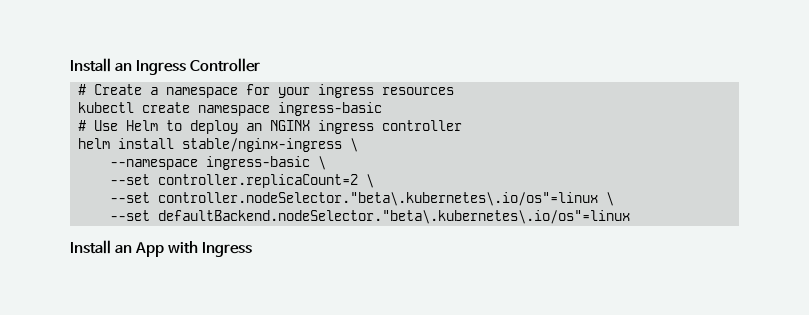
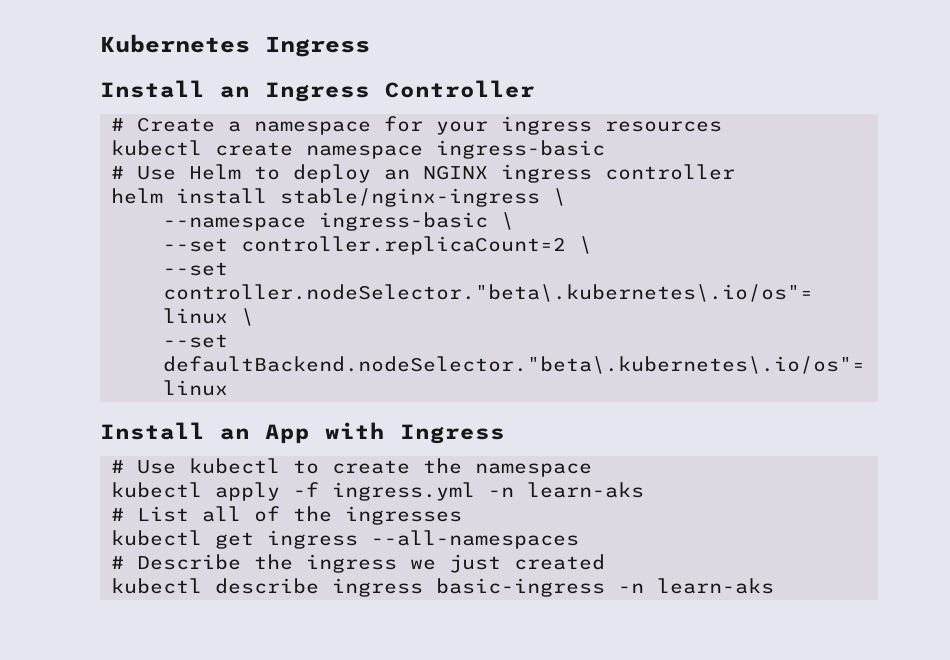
(70, 65) none -> [100,34,370,57] Kubernetes Ingress //
(252, 249) none -> [111,458,593,477] [111,482,645,501] [111,506,463,525] [111,530,580,549] [111,554,606,573] [111,578,775,597] // # Use kubectl to create the namespace // kubectl apply -f ingress.yml -n learn-aks // # List all of the ingresses // kubectl get ingress --all-namespaces // # Describe the ingress we just created // kubectl describe ingress basic-ingress -n learn-aks

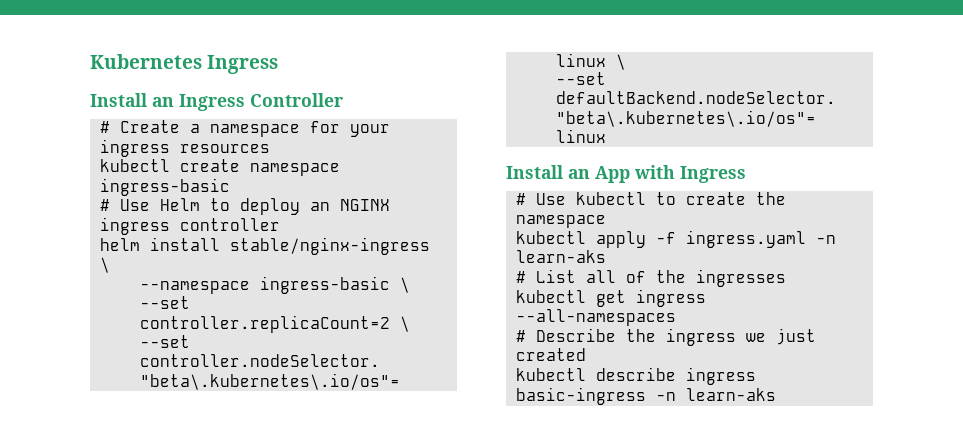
[332,482,476,501] ingress.yml -> [685,230,806,248] ingress.yaml

